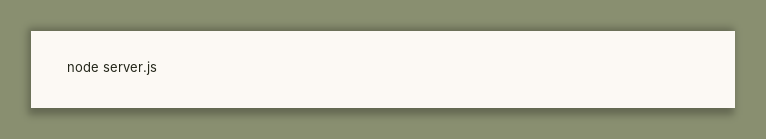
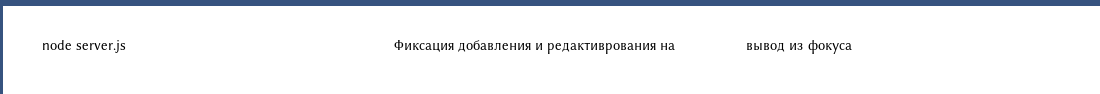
(157, 68) none -> [394,40,852,54] // Фиксация добавления и редактиврования на вывод из фокуса

